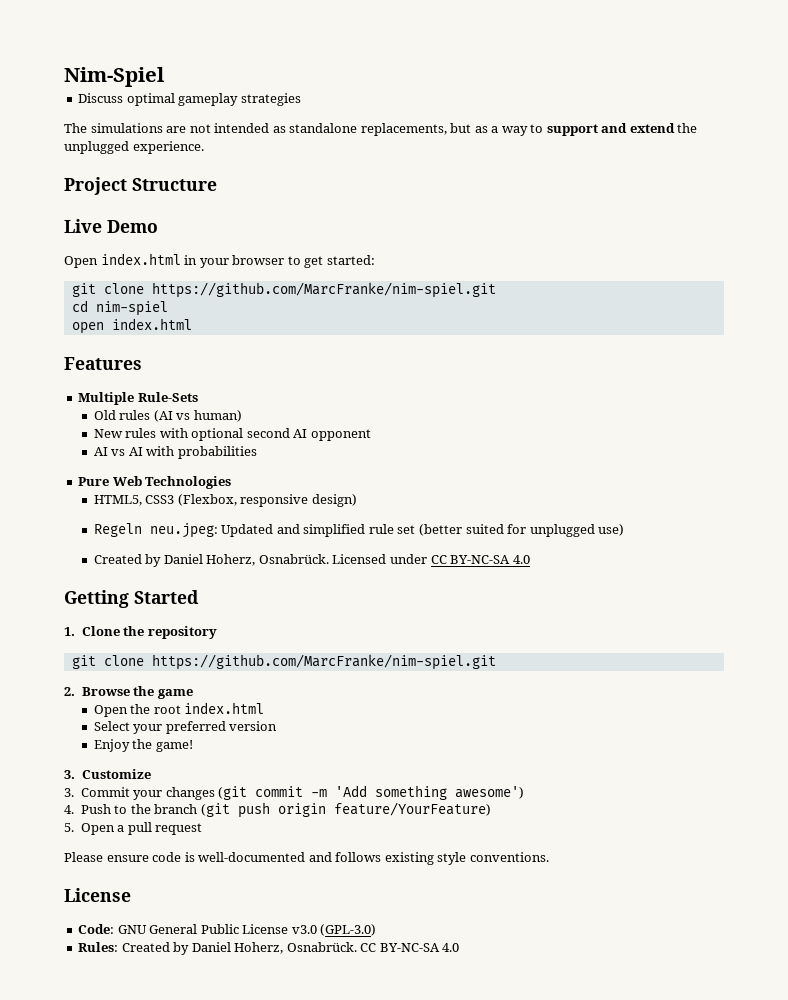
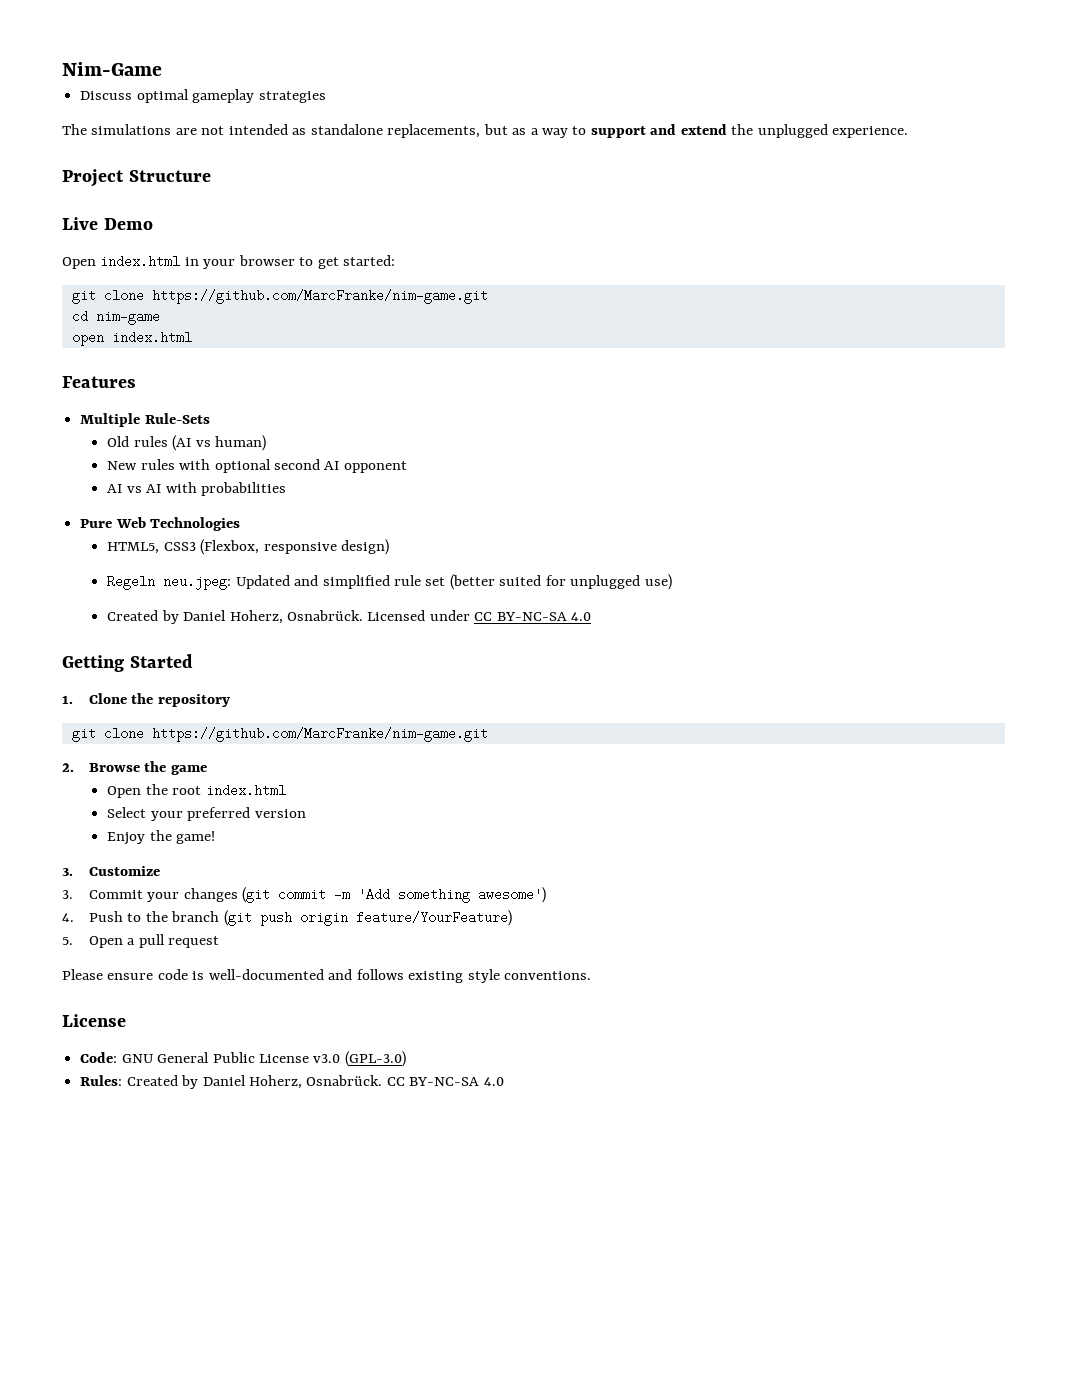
[64,67,164,87] Nim-Spiel -> [62,62,162,76] Nim-Game
[151,282,496,298] https://github.com/MarcFranke/nim-spiel.git -> [151,289,488,304] https://github.com/MarcFranke/nim-game.git
[95,301,168,316] nim-spiel -> [95,310,160,325] nim-game
[151,654,496,670] https://github.com/MarcFranke/nim-spiel.git -> [151,727,488,742] https://github.com/MarcFranke/nim-game.git

